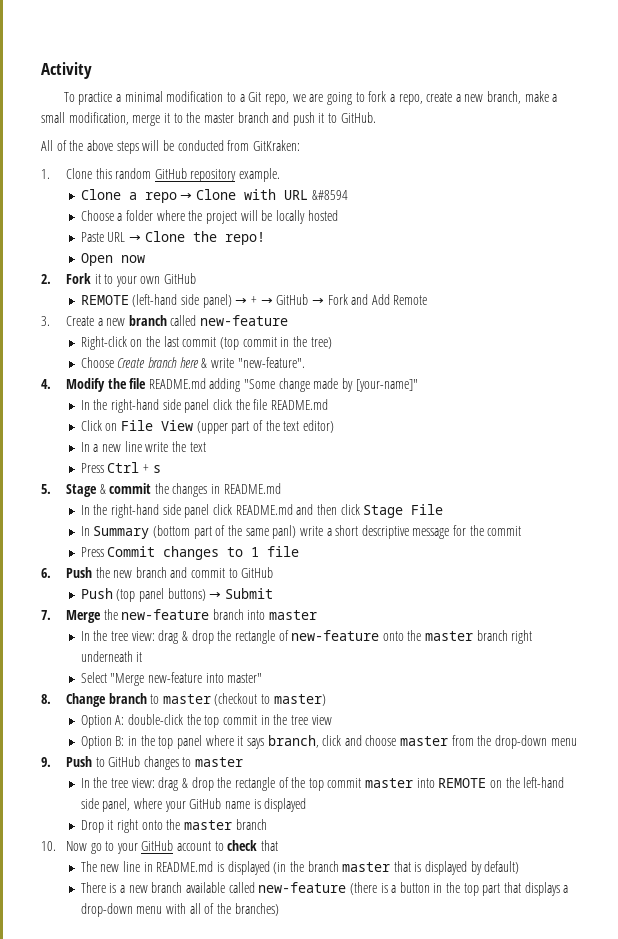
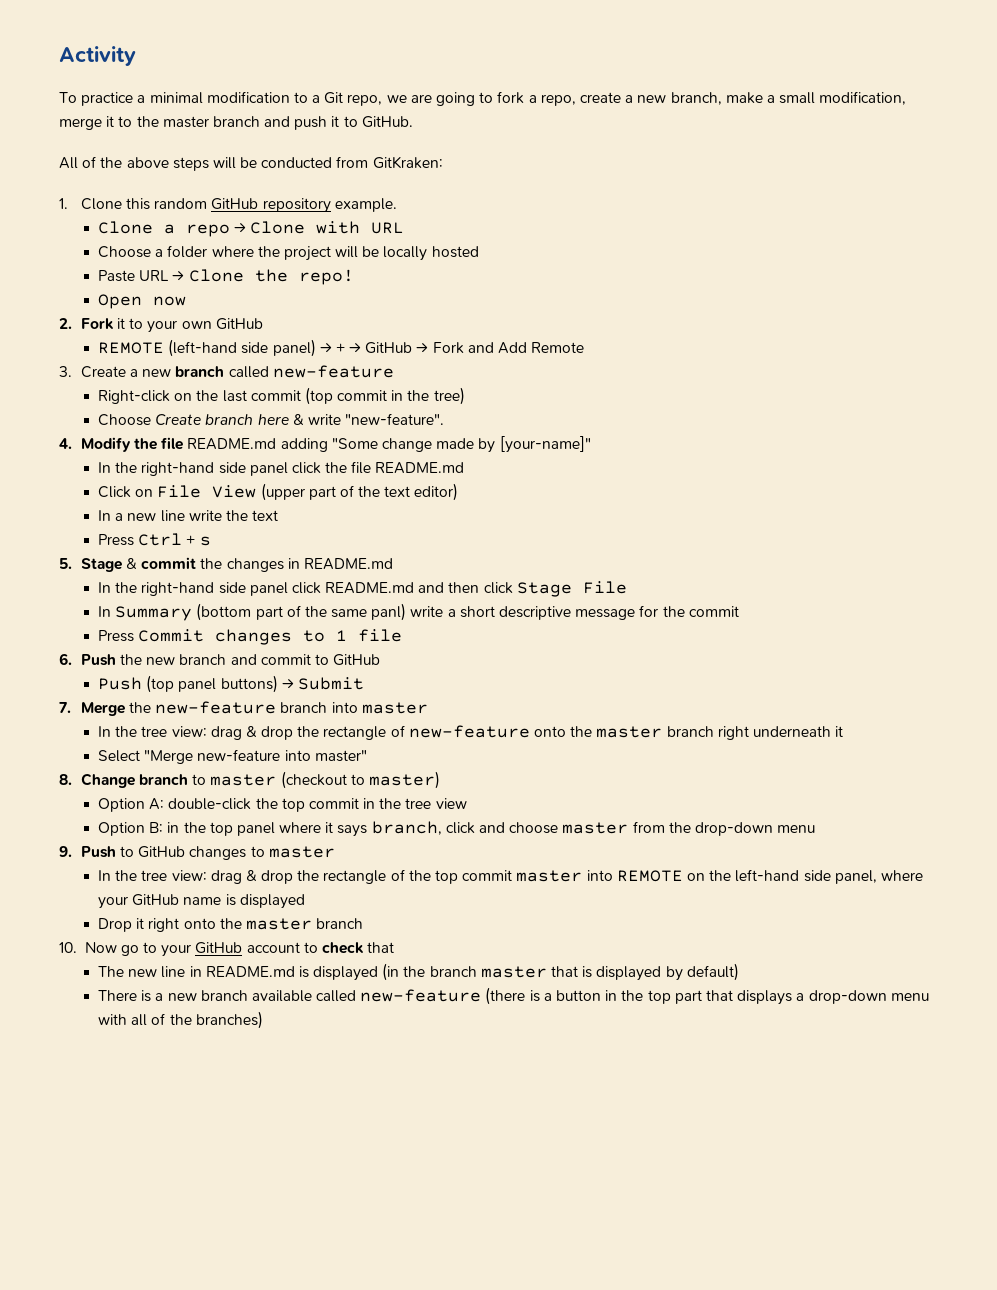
[311,190,348,200] &#8594 -> (405, 228) none

